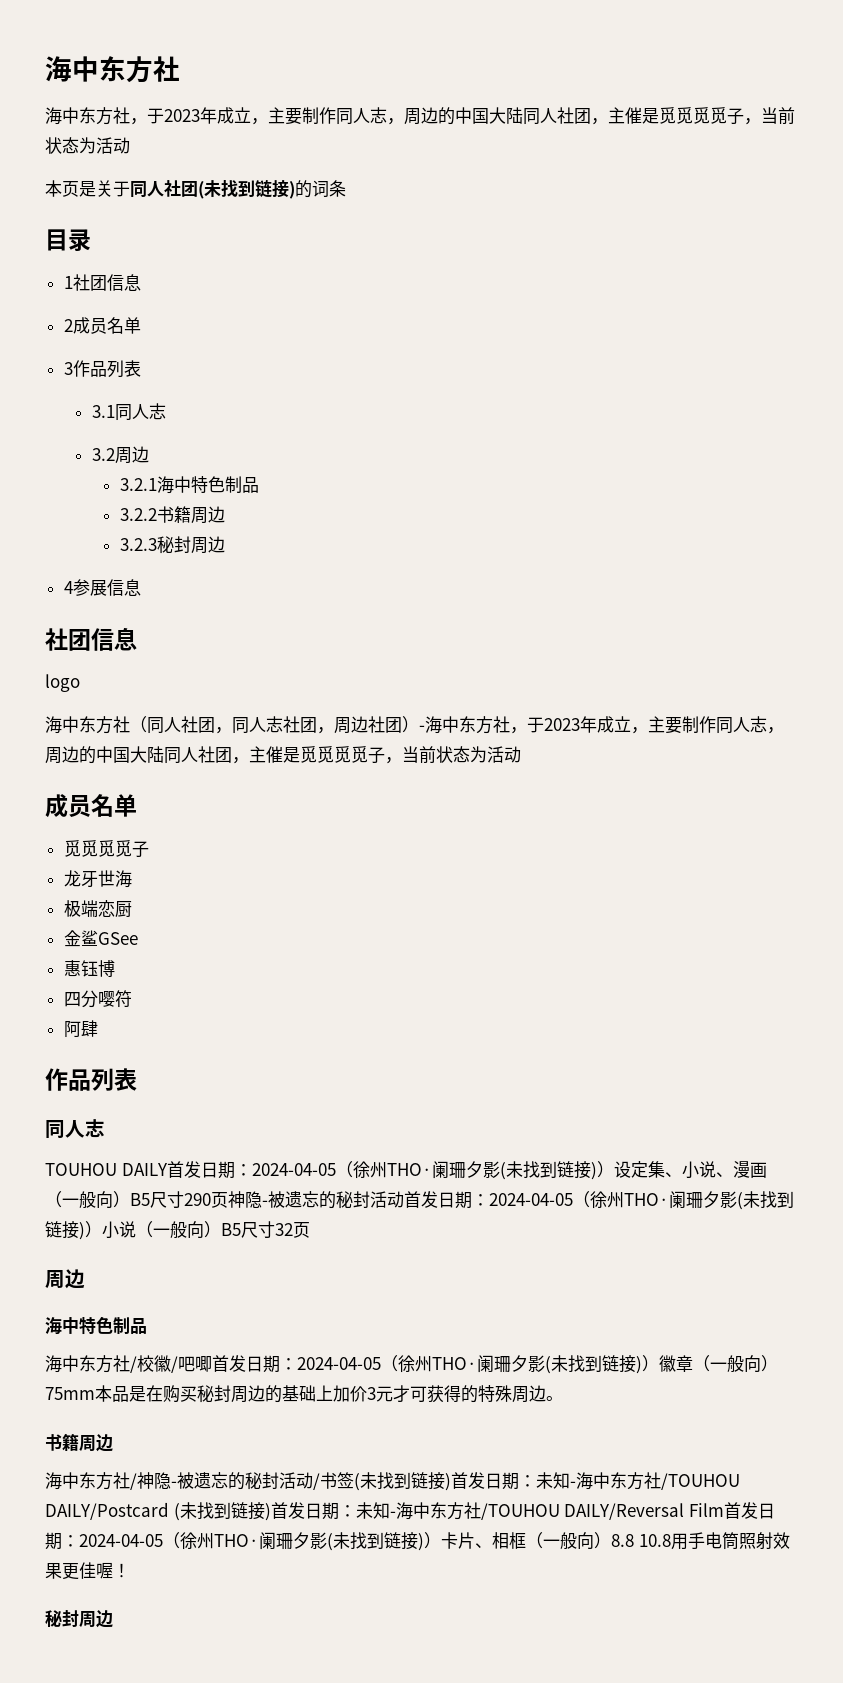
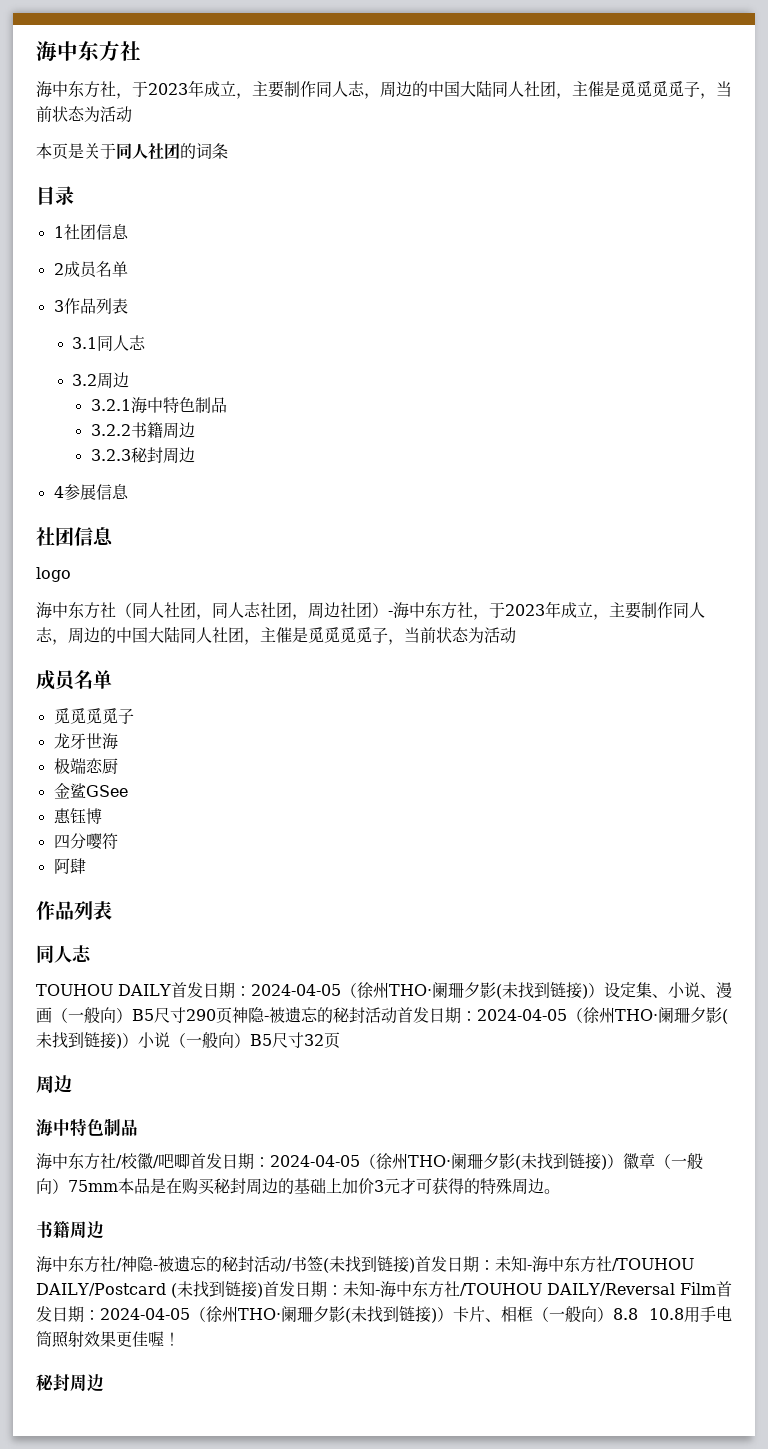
[198,179,295,199] (未找到链接) -> (180, 151) none

